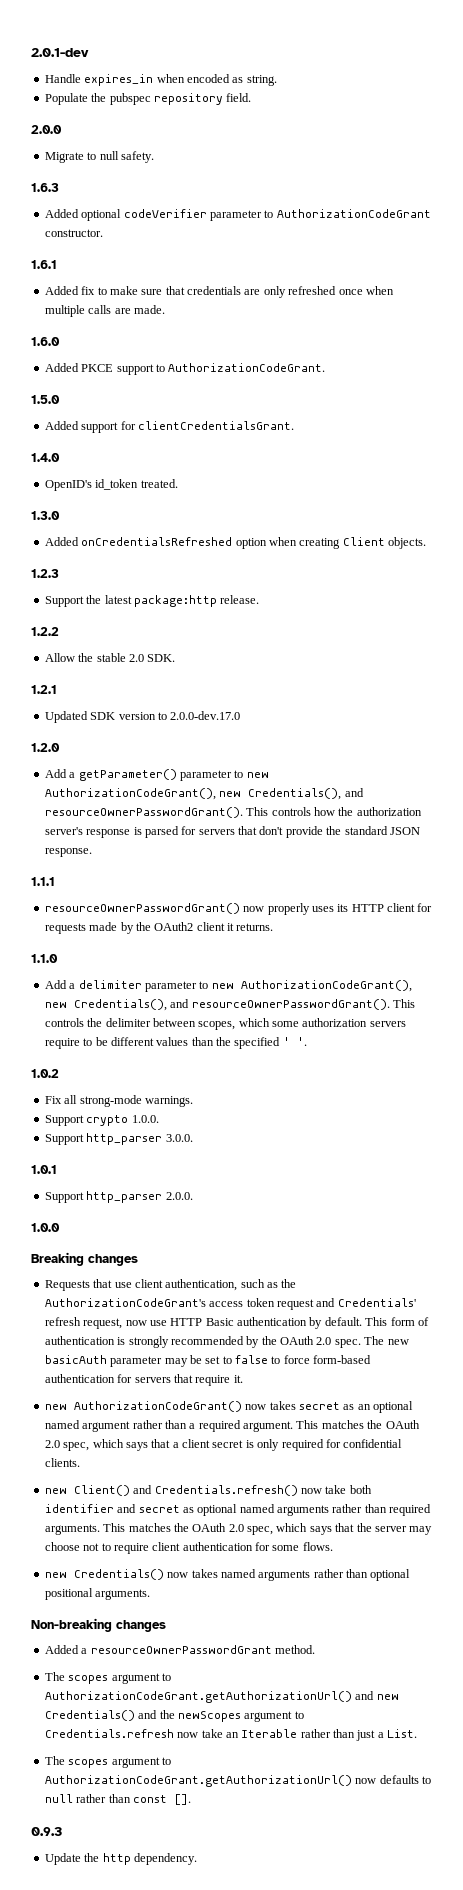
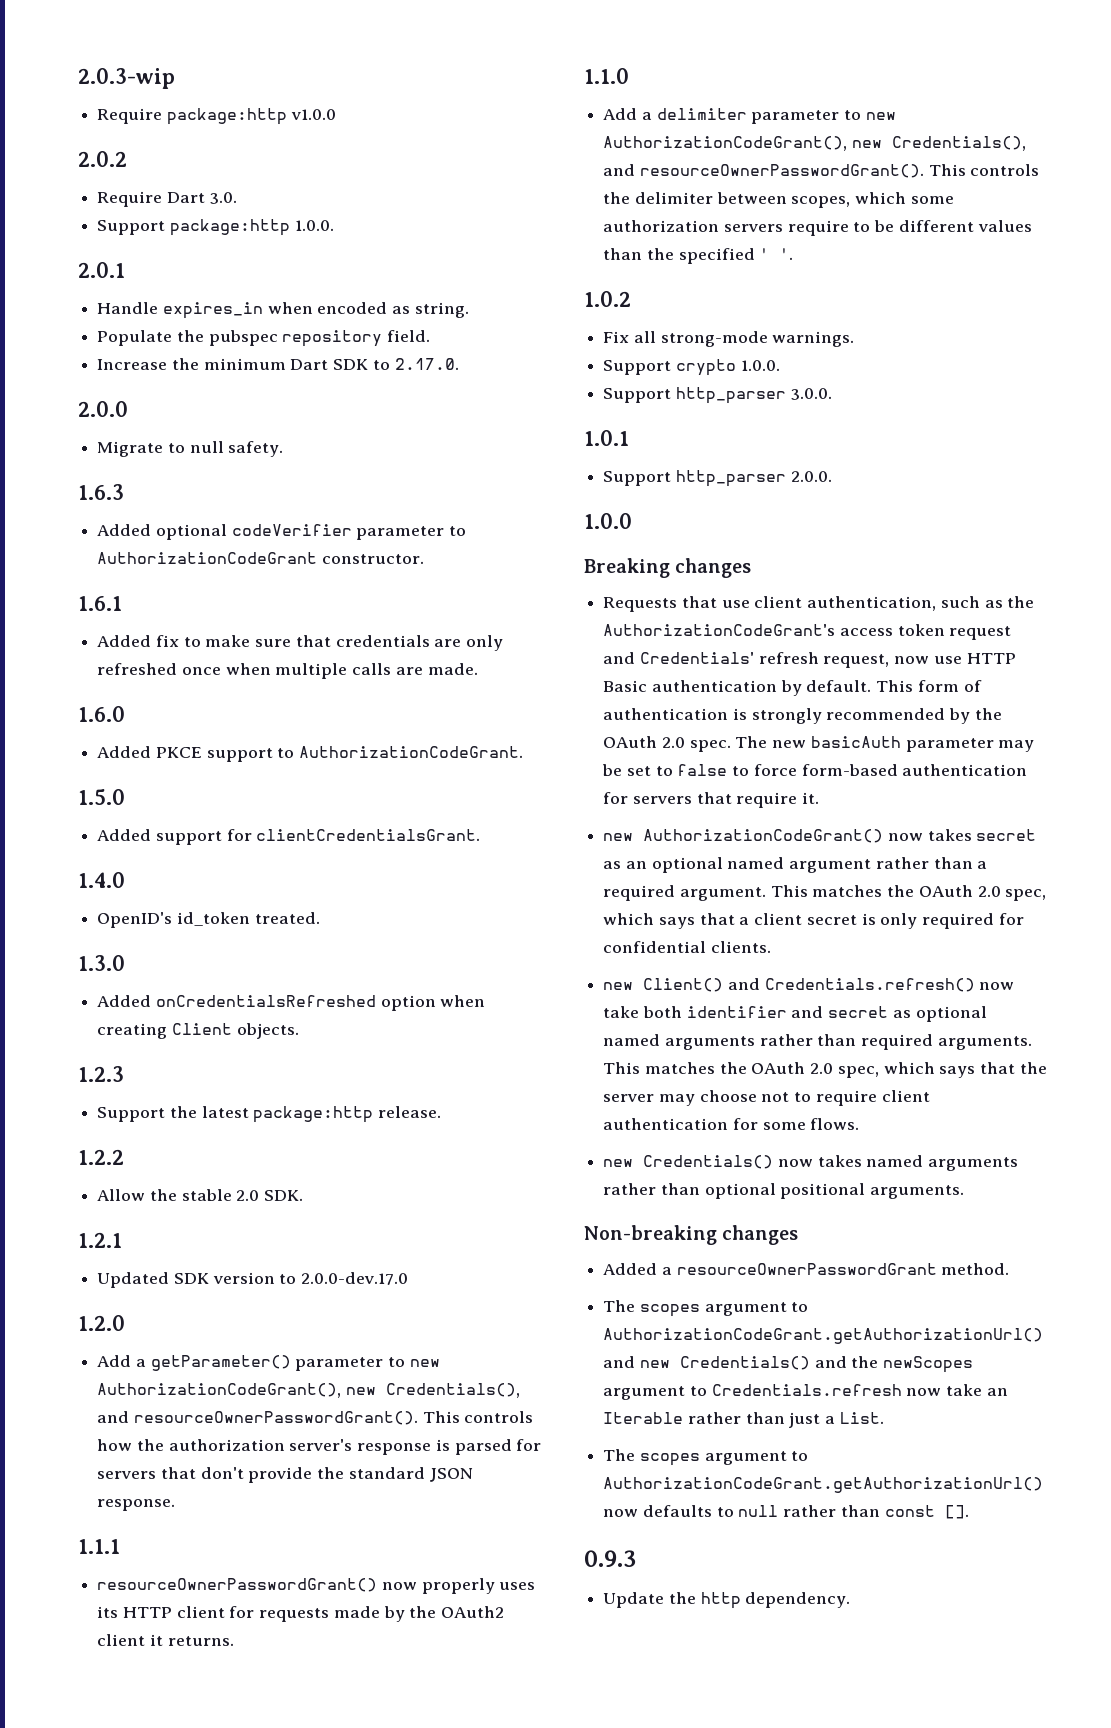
[31,48,89,57] 2.0.1-dev -> [78,68,175,89] [97,108,336,125] [78,151,127,167] [97,191,237,207] [97,219,334,236] [78,262,125,278] 2.0.3-wip // Require package:http v1.0.0 // 2.0.2 // Require Dart 3.0. // Support package:http 1.0.0. // 2.0.1
(252, 97) none -> [97,358,459,370] // Increase the minimum Dart SDK to 2.17.0.

